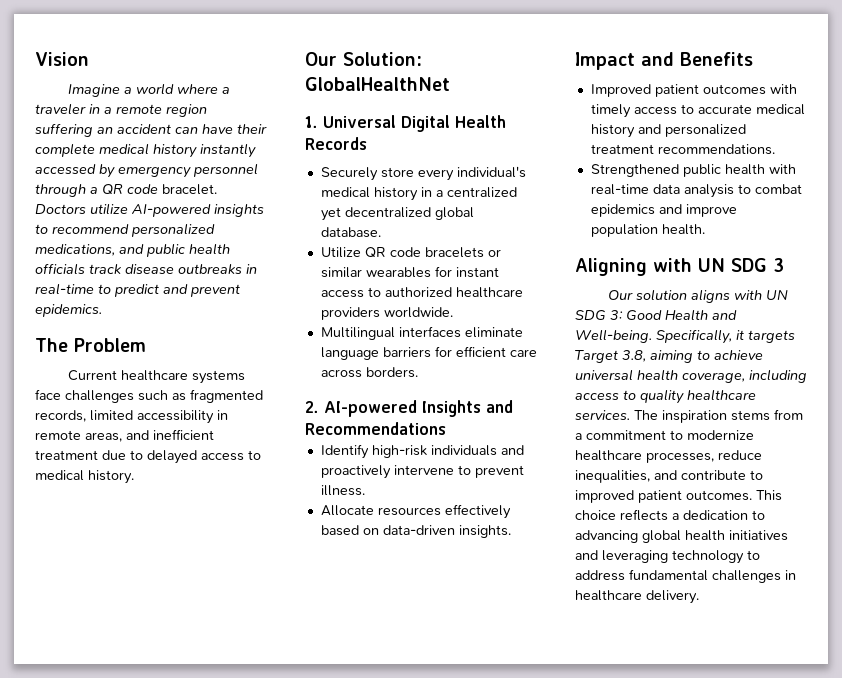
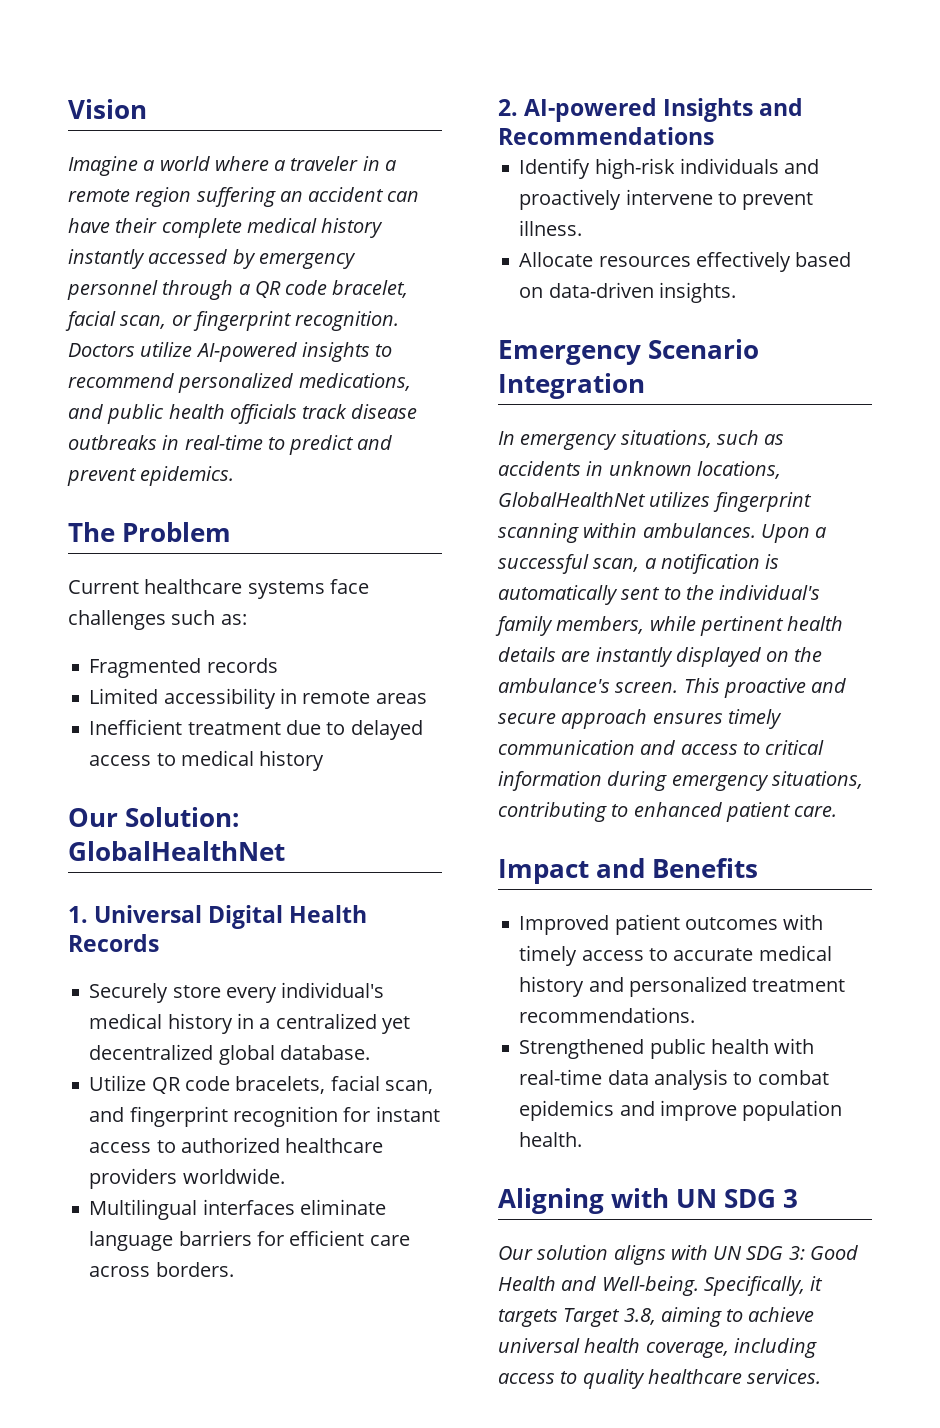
[162,184,217,195] bracelet. -> [332,280,409,298] [65,311,400,331] bracelet, facial scan, or fingerprint recognition.
[172,389,263,403] [35,410,228,424] [35,429,214,442] as fragmented records, limited accessibility in remote areas, and inefficient -> [220,614,247,625] [89,658,278,678] [89,688,427,709] [89,719,183,735] as: // Fragmented records // Limited accessibility in remote areas // Inefficient
[88,470,134,484] history. -> [259,750,325,771] history
[424,247,501,258] [320,267,431,278] bracelets or similar wearables -> [235,1075,433,1094] [89,1106,338,1127] bracelets, facial scan, and fingerprint recognition
(511, 531) none -> [498,339,760,365] [498,373,645,399] [498,430,785,450] [498,461,781,479] [498,492,812,512] [498,523,827,543] [498,554,780,574] [498,585,821,605] [495,616,844,636] [498,647,823,667] [498,678,847,698] [498,709,782,729] [498,740,825,755] [498,771,863,791] [498,802,838,822] // Emergency Scenario Integration // In emergency situations, such as accidents in unknown locations, GlobalHealthNet utilizes fingerprint scanning within ambulances. Upon a successful scan, a notification is automatically sent to the individual's family members, while pertinent health details are instantly displayed on the ambulance's screen. This proactive and secure approach ensures timely communication and access to critical information during emergency situations, contributing to enhanced patient care.
[634,409,803,423] [575,430,754,440] [575,450,762,463] [575,470,763,483] [575,490,782,503] [575,509,765,521] [575,530,788,543] [575,550,760,564] [575,569,796,583] [575,590,699,604] The inspiration stems from a commitment to modernize healthcare processes, reduce inequalities, and contribute to improved patient outcomes. This choice reflects a dedication to advancing global health initiatives and leveraging technology to address fundamental challenges in healthcare delivery. -> (822, 1376) none

